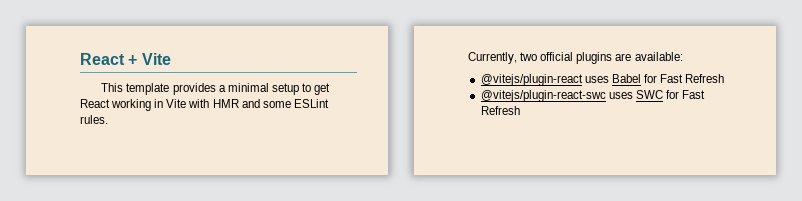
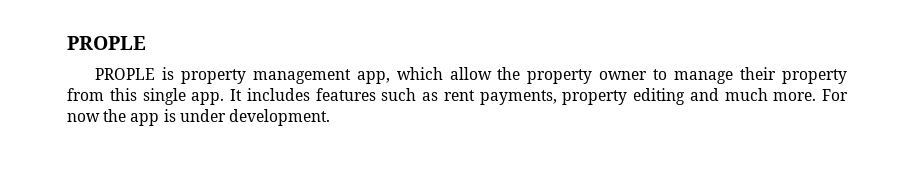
[80,53,171,65] [101,83,331,95] [80,99,329,111] [80,115,108,124] [468,52,683,64] [480,74,725,86] [480,90,706,102] [480,106,520,115] React + Vite // This template provides a minimal setup to get React working in Vite with HMR and some ESLint rules. // Currently, two official plugins are available: // @vitejs/plugin-react uses Babel for Fast Refresh // @vitejs/plugin-react-swc uses SWC for Fast Refresh -> [67,36,146,50] [95,67,847,84] [67,88,848,105] [67,109,330,126] PROPLE // PROPLE is property management app, which allow the property owner to manage their property from this single app. It includes features such as rent payments, property editing and much more. For now the app is under development.

